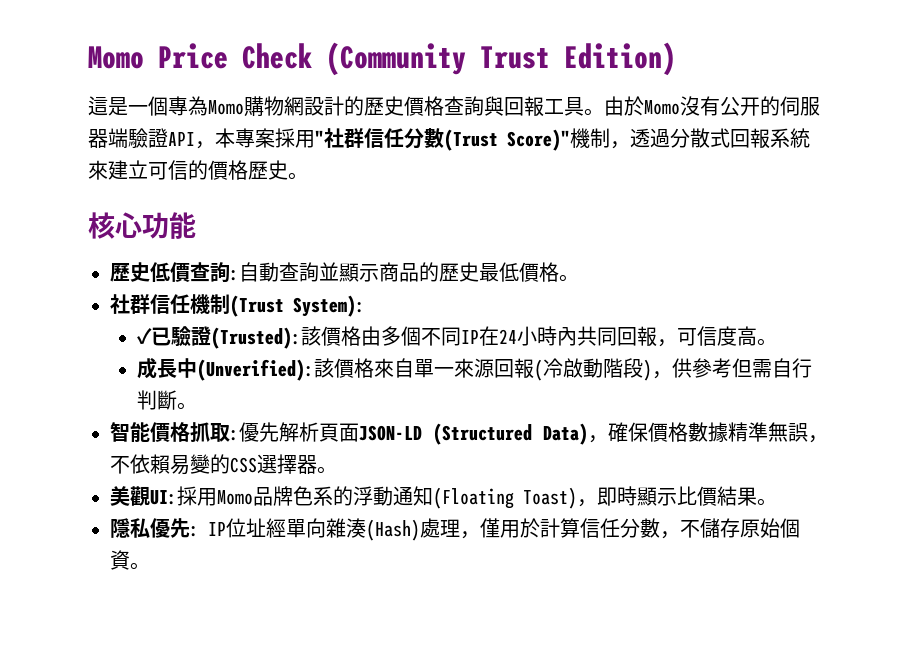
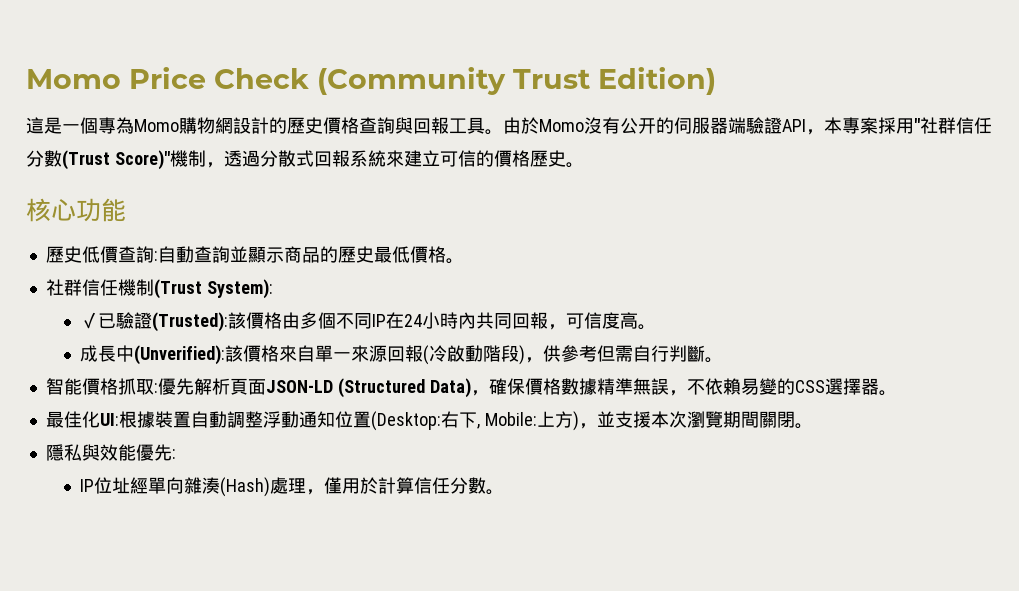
[110,486,757,509] 美觀UI:採用Momo品牌色系的浮動通知(Floating Toast)，即時顯示比價結果 -> [45,411,795,431] 最佳化UI:根據裝置自動調整浮動通知位置(Desktop:右下, Mobile:上方)，並支援本次瀏覽期間關閉
(150, 528) none -> [81,444,136,461] 與效能
(199, 531) none -> (176, 454) //
[660,518,800,539] [110,550,130,570] ，不儲存原始個資 -> (487, 485) none

